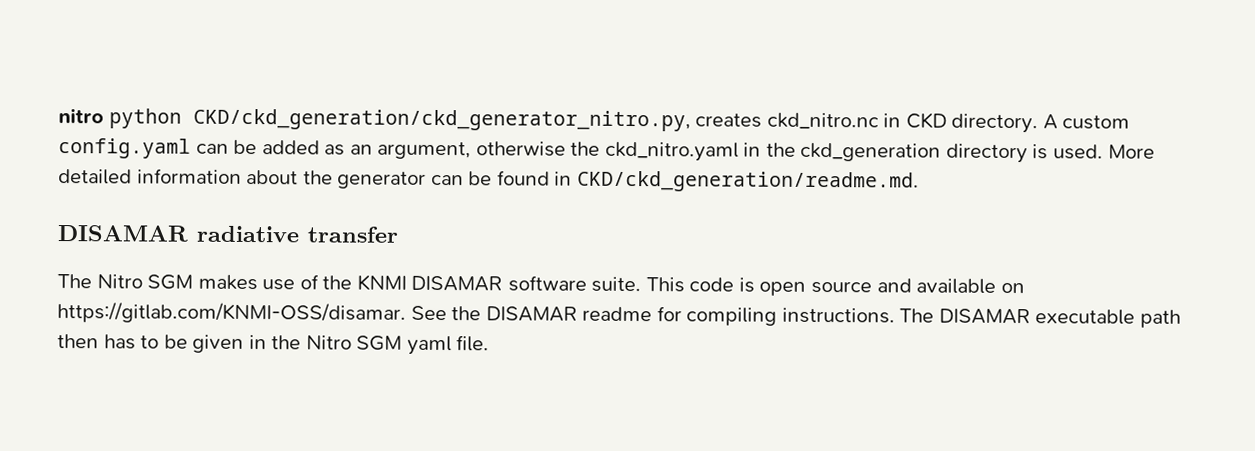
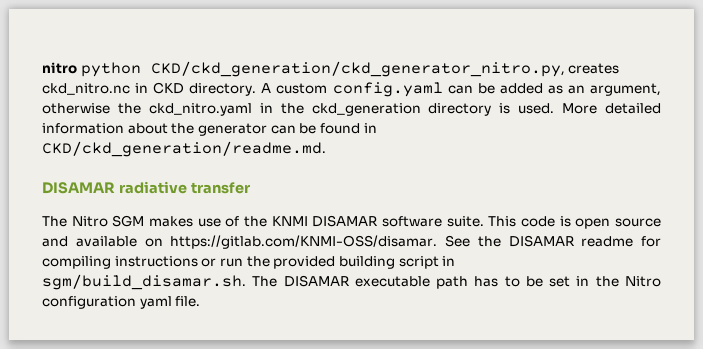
[781,307,895,324] instructions. -> [114,256,456,269] [42,274,246,290] instructions or run the provided building script in sgm/build_disamar.sh.
[57,334,99,349] then -> (469, 282) none
[192,334,245,353] given -> [549,276,571,287] set
[356,335,403,351] SGM -> [42,296,136,309] configuration

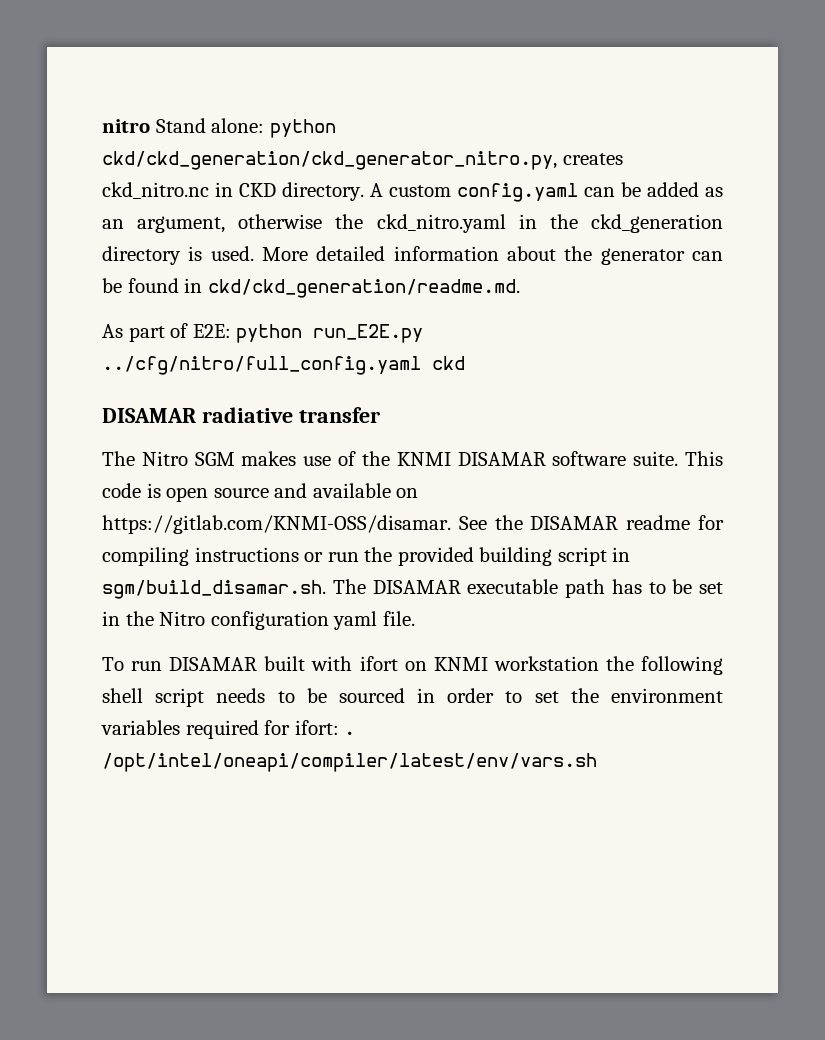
[80,61,565,77] python CKD/ckd_generation/ckd_generator_nitro.py, -> [155,118,336,138] [102,151,557,170] Stand alone: python ckd/ckd_generation/ckd_generator_nitro.py,
[42,141,326,157] CKD/ckd_generation/readme.md. -> [207,279,520,298] [102,323,424,343] [102,356,465,375] ckd/ckd_generation/readme.md. // As part of E2E: python run_E2E.py ../cfg/nitro/full_config.yaml ckd
(201, 301) none -> [102,656,724,675] [102,688,723,707] [101,720,356,739] [102,753,597,772] // To run DISAMAR built with ifort on KNMI workstation the following shell script needs to be sourced in order to set the environment variables required for ifort: . /opt/intel/oneapi/compiler/latest/env/vars.sh

